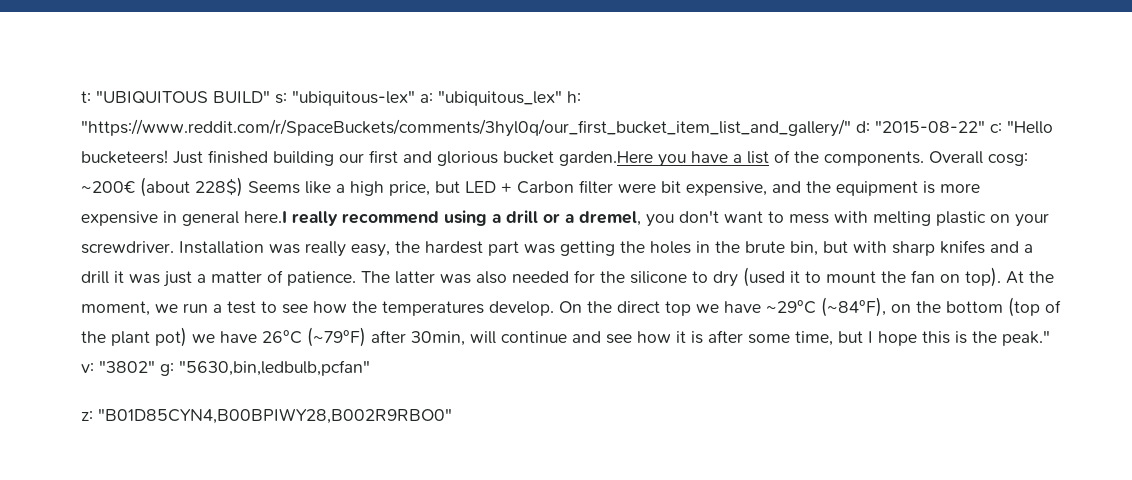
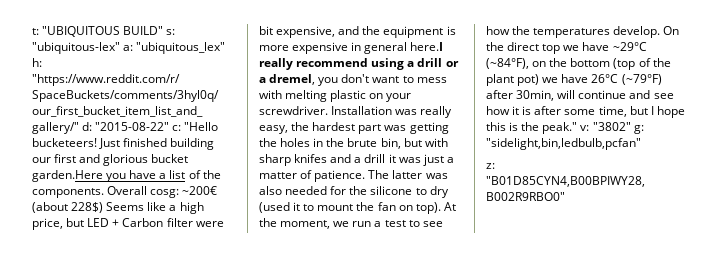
[179,360,370,376] "5630,bin,ledbulb,pcfan" -> [486,138,641,150] "sidelight,bin,ledbulb,pcfan"

